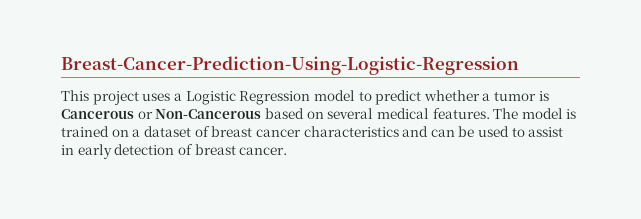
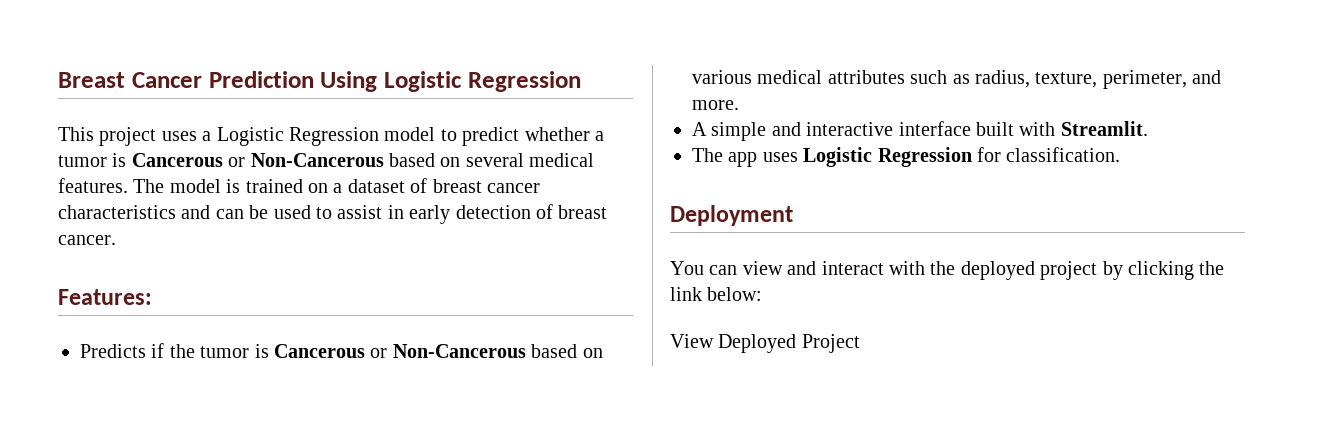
[61,56,519,75] Breast-Cancer-Prediction-Using-Logistic-Regression -> [58,71,581,92] Breast Cancer Prediction Using Logistic Regression
(288, 151) none -> [58,289,152,305] [80,343,603,358] [692,70,1222,89] [692,100,739,110] [692,121,1148,141] [692,147,1121,167] [670,205,793,226] [670,261,1225,280] [670,287,763,301] [670,334,860,353] // Features: // Predicts if the tumor is Cancerous or Non-Cancerous based on various medical attributes such as radius, texture, perimeter, and more. // A simple and interactive interface built with Streamlit. // The app uses Logistic Regression for classification. // Deployment // You can view and interact with the deployed project by clicking the link below: // View Deployed Project

